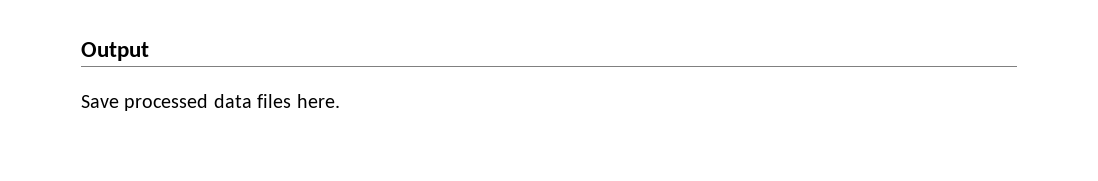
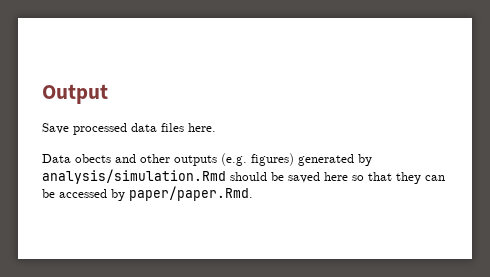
(340, 101) none -> [42,153,372,166] [42,169,445,184] [42,186,253,201] // Data obects and other outputs (e.g. figures) generated by analysis/simulation.Rmd should be saved here so that they can be accessed by paper/paper.Rmd.

